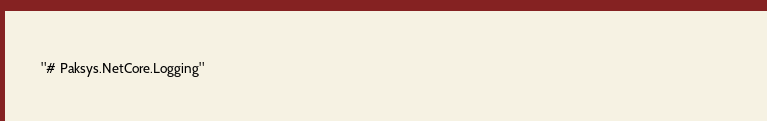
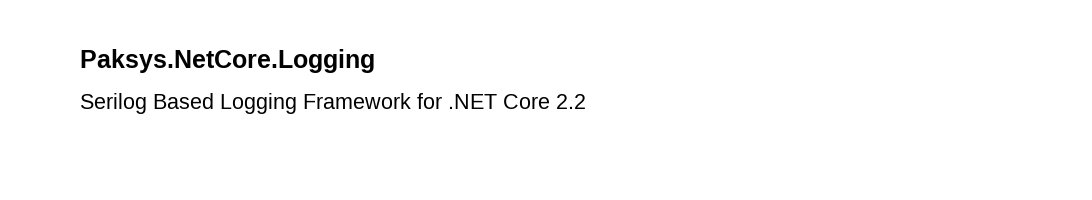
[41,62,204,77] "# Paksys.NetCore.Logging" -> [80,49,375,73] [80,93,586,114] Paksys.NetCore.Logging // Serilog Based Logging Framework for .NET Core 2.2

